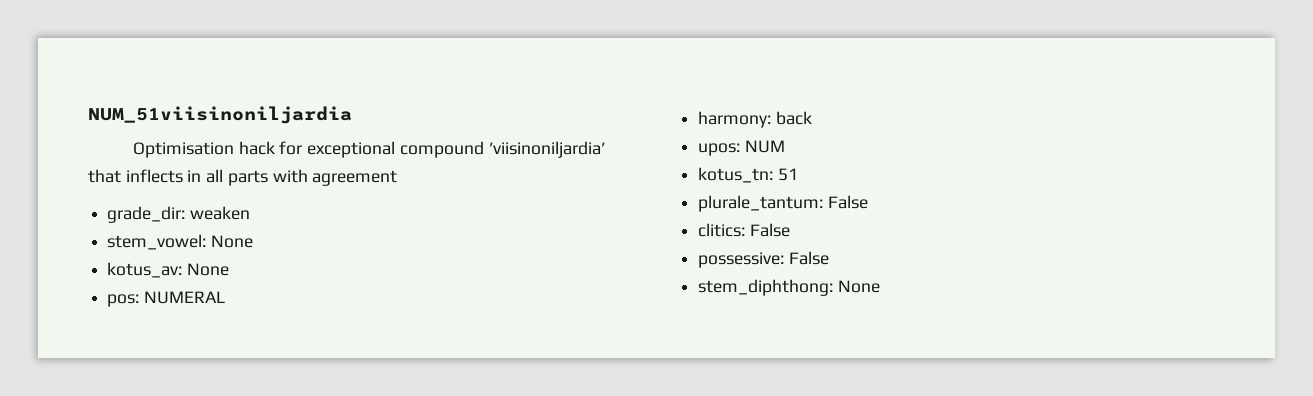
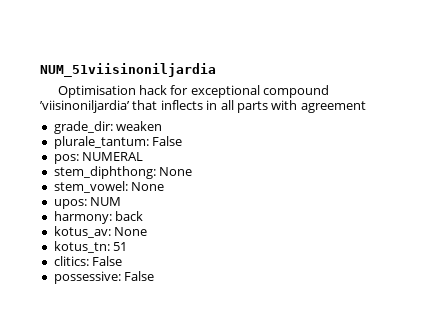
[107,234,253,250] [107,262,229,278] [107,291,225,307] [698,111,812,128] [698,140,785,156] stem_vowel: None // kotus_av: None // pos: NUMERAL // harmony: back // upos: NUM -> [53,136,183,149] [53,152,144,164] [53,166,193,179] [53,181,165,193] [53,197,122,209] [53,211,144,224] [53,226,148,238] plurale_tantum: False // pos: NUMERAL // stem_diphthong: None // stem_vowel: None // upos: NUM // harmony: back // kotus_av: None
[698,195,868,212] // plurale_tantum: False -> (128, 246) none
[698,279,880,296] // stem_diphthong: None -> (155, 276) none

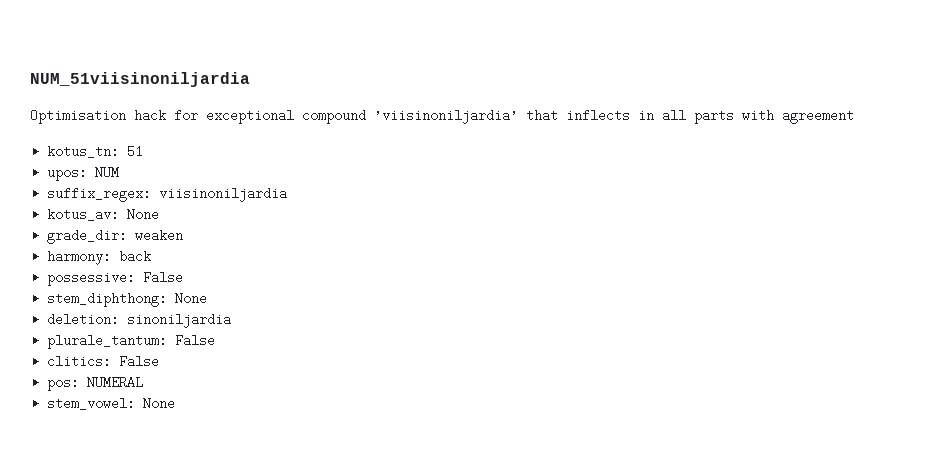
[53,121,163,134] grade_dir: weaken -> [47,145,144,158] [47,166,120,181] [47,187,288,202] [47,208,160,221] [47,229,184,244] [47,250,152,265] [47,271,184,286] [47,292,208,307] [47,313,232,328] kotus_tn: 51 // upos: NUM // suffix_regex: viisinoniljardia // kotus_av: None // grade_dir: weaken // harmony: back // possessive: False // stem_diphthong: None // deletion: sinoniljardia
(183, 141) none -> [47,355,160,368] // clitics: False
[53,166,193,179] // stem_diphthong: None -> (144, 382) none
[53,197,122,209] [53,211,144,224] [53,226,148,238] [53,241,128,253] [53,256,123,266] [53,271,155,284] // upos: NUM // harmony: back // kotus_av: None // kotus_tn: 51 // clitics: False // possessive: False -> (176, 403) none

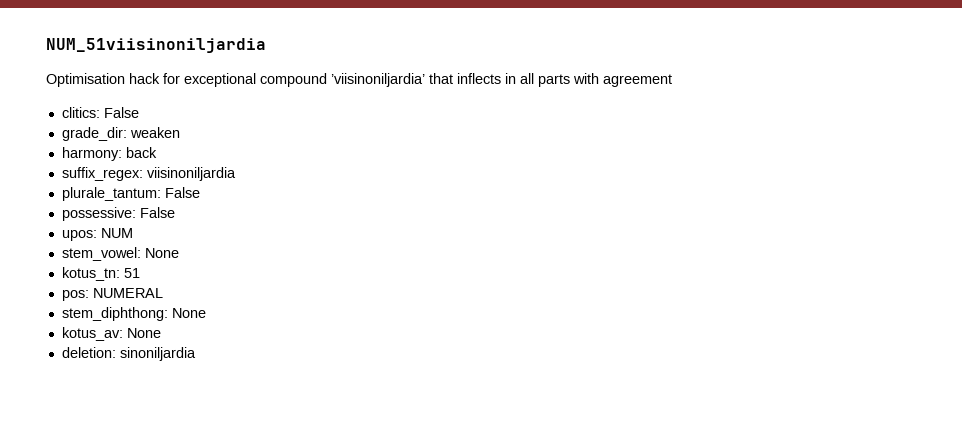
[47,145,144,158] [47,166,120,181] [47,187,288,202] [47,208,160,221] [47,229,184,244] [47,250,152,265] [47,271,184,286] kotus_tn: 51 // upos: NUM // suffix_regex: viisinoniljardia // kotus_av: None // grade_dir: weaken // harmony: back // possessive: False -> [61,107,139,118] [61,127,180,141] [61,147,157,161] [61,167,236,181] [61,187,200,201] [61,207,175,221] [61,228,133,241] [61,247,179,261] [61,267,140,281] [61,288,163,301] clitics: False // grade_dir: weaken // harmony: back // suffix_regex: viisinoniljardia // plurale_tantum: False // possessive: False // upos: NUM // stem_vowel: None // kotus_tn: 51 // pos: NUMERAL
(208, 298) none -> [61,327,161,341] // kotus_av: None
[47,334,216,349] [47,355,160,368] [47,376,144,391] [47,397,176,410] // plurale_tantum: False // clitics: False // pos: NUMERAL // stem_vowel: None -> (196, 354) none

